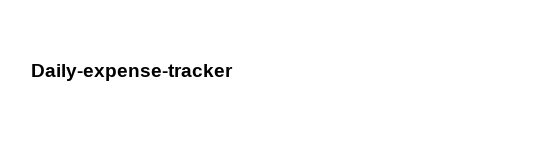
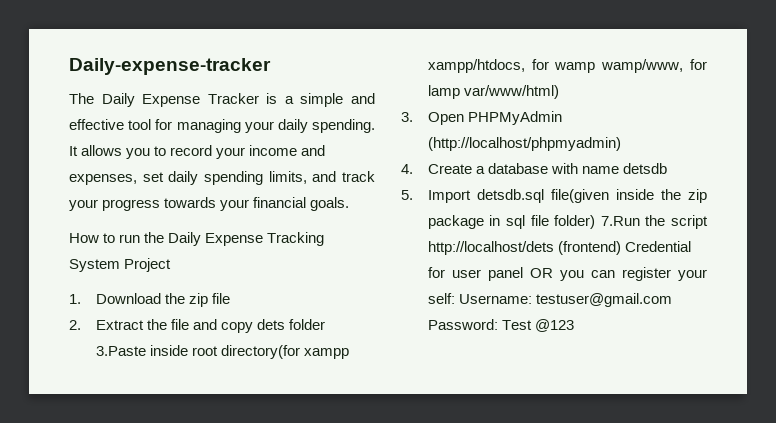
(233, 72) none -> [69,93,376,107] [69,119,375,133] [69,145,326,159] [69,171,375,185] [69,197,350,211] [69,232,325,246] [69,258,172,272] [69,293,230,307] [69,319,326,333] [95,345,349,359] [427,59,707,73] [427,85,559,99] [401,111,562,125] [427,137,621,151] [401,163,668,174] [401,189,707,203] [427,215,708,229] [427,241,691,255] [427,267,707,281] [427,293,672,307] [427,319,574,332] // The Daily Expense Tracker is a simple and effective tool for managing your daily spending. It allows you to record your income and expenses, set daily spending limits, and track your progress towards your financial goals. // How to run the Daily Expense Tracking System Project // 1. Download the zip file // 2. Extract the file and copy dets folder 3.Paste inside root directory(for xampp xampp/htdocs, for wamp wamp/www, for lamp var/www/html) // 3. Open PHPMyAdmin (http://localhost/phpmyadmin) // 4. Create a database with name detsdb // 5. Import detsdb.sql file(given inside the zip package in sql file folder) 7.Run the script http://localhost/dets (frontend) Credential for user panel OR you can register your self: Username: testuser@gmail.com Password: Test @123

